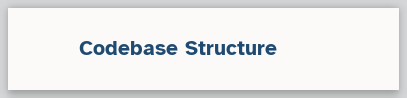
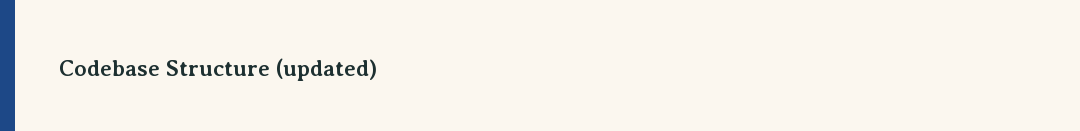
(277, 48) none -> [276,58,378,81] (updated)

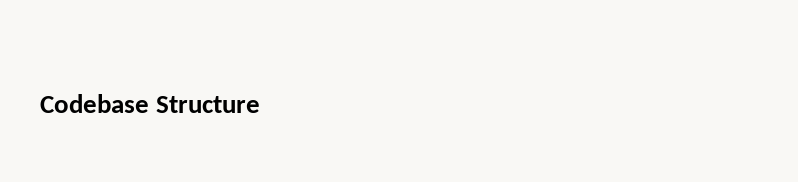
[276,58,378,81] (updated) -> (261, 104) none

